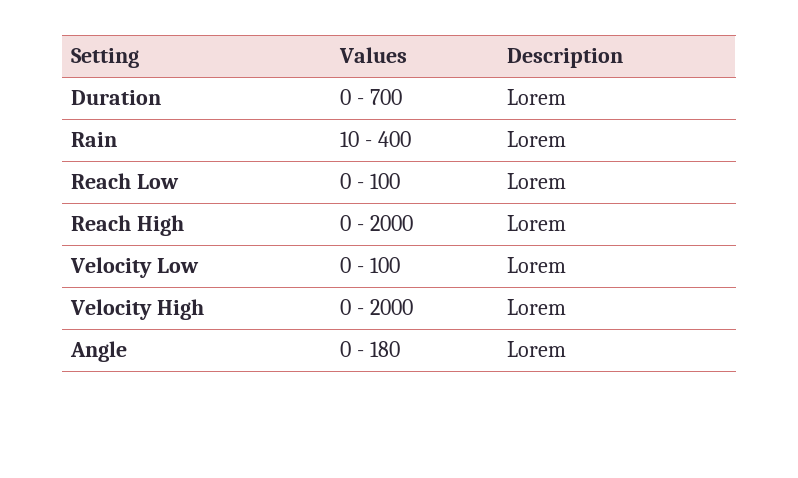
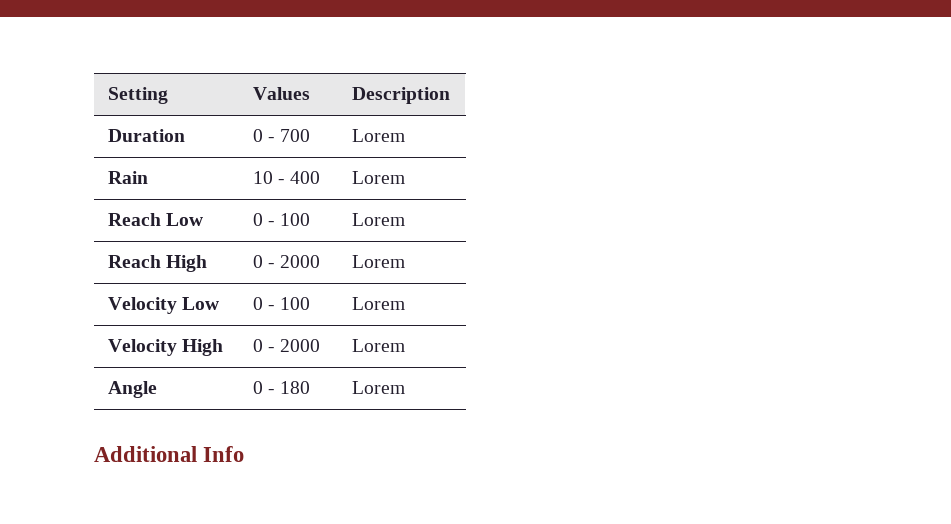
(567, 349) none -> [94,446,245,462] // Additional Info

